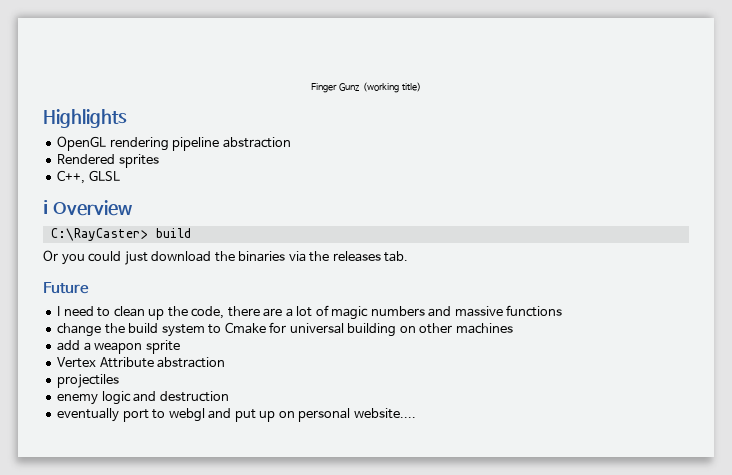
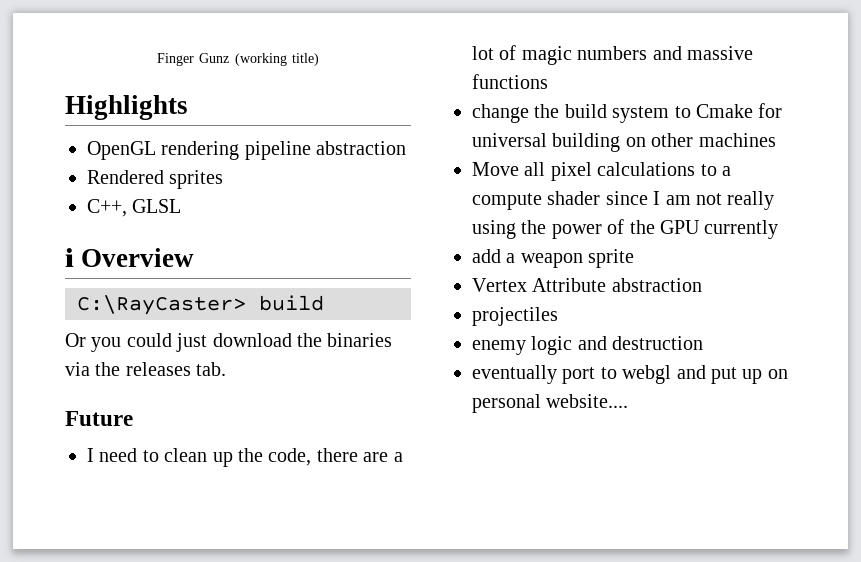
(513, 328) none -> [472,162,731,181] [472,191,775,210] [472,219,779,239] // Move all pixel calculations to a compute shader since I am not really using the power of the GPU currently

